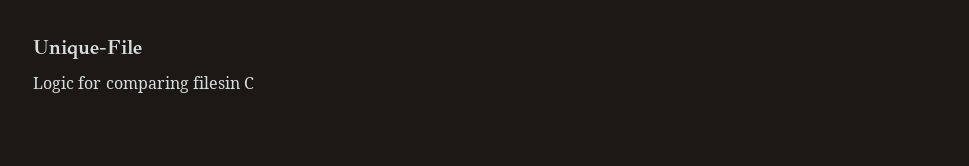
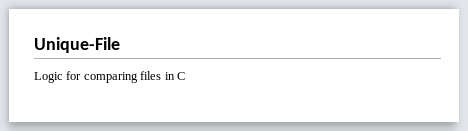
[192,76,240,89] filesin -> [140,71,175,80] files in

